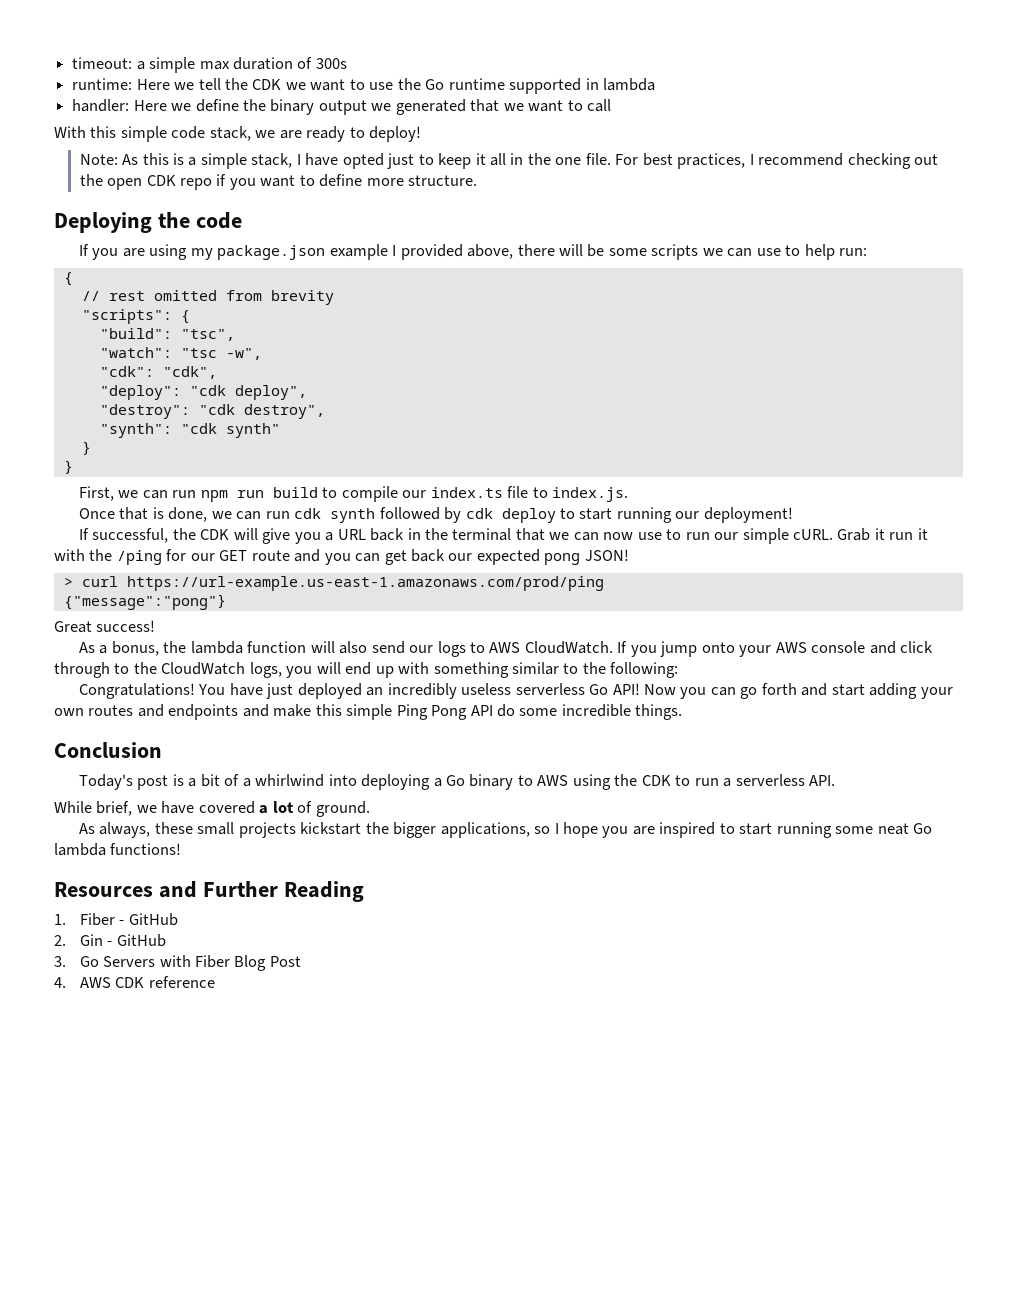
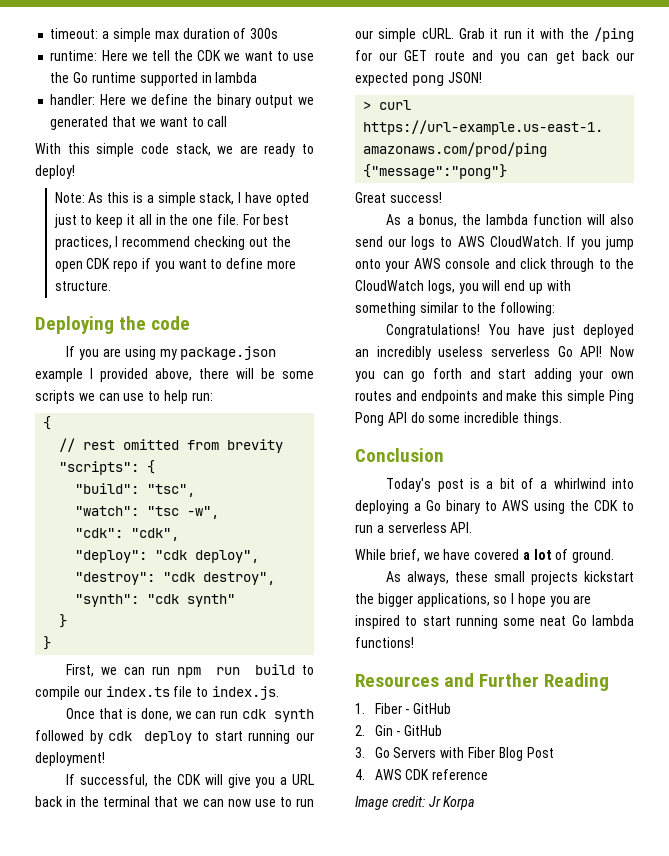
(215, 982) none -> [355,796,476,810] // Image credit: Jr Korpa

